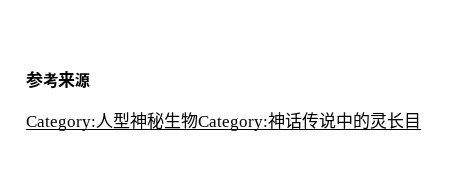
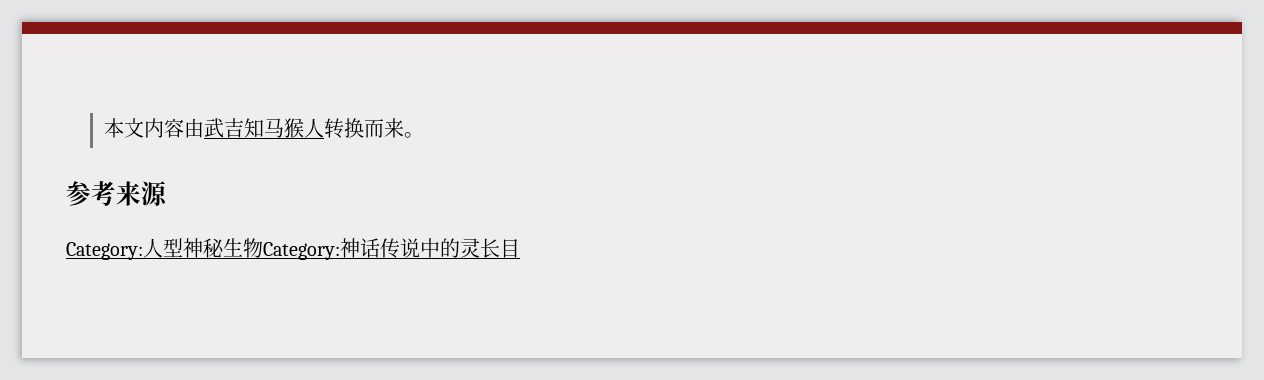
(26, 79) none -> [103,118,424,139] 本文内容由武吉知马猴人转换而来。 //

